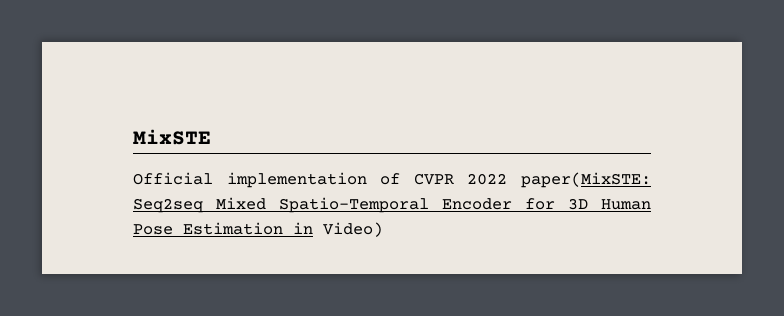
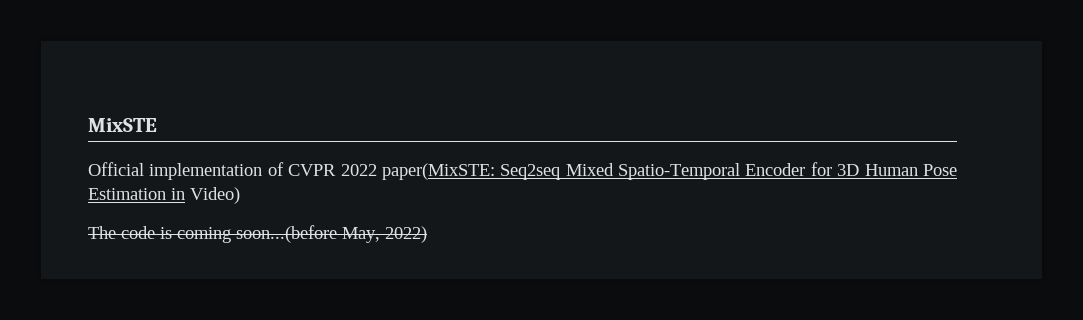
(383, 229) none -> [88,225,427,243] // The code is coming soon...(before May, 2022)

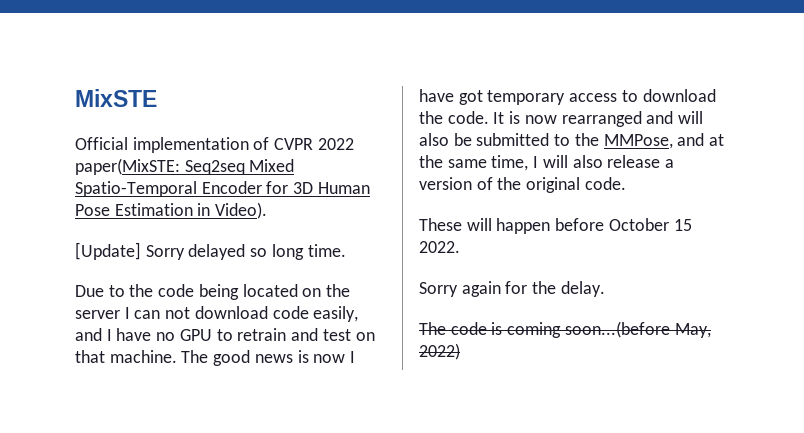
[190,187,240,204] Video) -> [215,202,268,219] [75,242,346,260] [75,284,351,300] [75,306,359,322] [75,328,375,341] [75,350,356,366] [419,89,716,105] [419,111,704,127] [419,133,725,149] [419,155,675,171] [419,177,626,193] [419,218,692,234] [419,241,460,253] [419,281,605,297] Video). // [Update] Sorry delayed so long time. // Due to the code being located on the server I can not download code easily, and I have no GPU to retrain and test on that machine. The good news is now I have got temporary access to download the code. It is now rearranged and will also be submitted to the MMPose, and at the same time, I will also release a version of the original code. // These will happen before October 15 2022. // Sorry again for the delay.

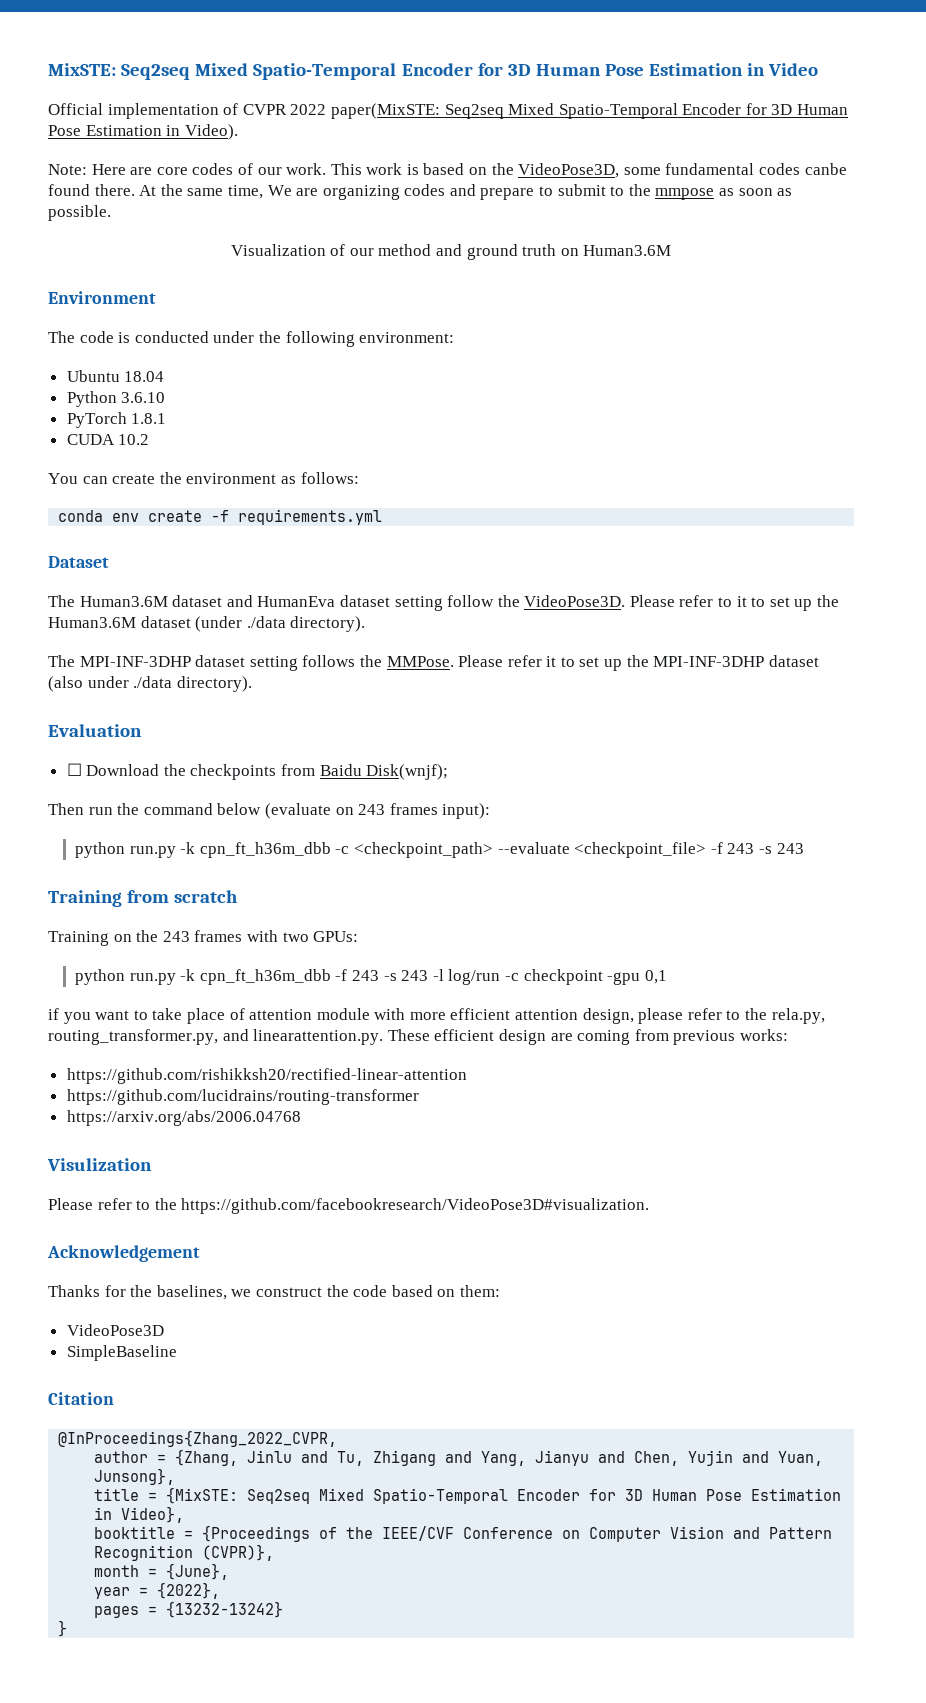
[75,89,157,107] MixSTE -> [48,63,819,80] MixSTE: Seq2seq Mixed Spatio-Temporal Encoder for 3D Human Pose Estimation in Video
[75,242,346,260] [75,284,351,300] [75,306,359,322] [75,328,375,341] [75,350,356,366] [419,89,716,105] [419,111,704,127] [419,133,725,149] [419,155,675,171] [419,177,626,193] [419,218,692,234] [419,241,460,253] [419,281,605,297] [419,321,711,338] [419,343,460,360] [Update] Sorry delayed so long time. // Due to the code being located on the server I can not download code easily, and I have no GPU to retrain and test on that machine. The good news is now I have got temporary access to download the code. It is now rearranged and will also be submitted to the MMPose, and at the same time, I will also release a version of the original code. // These will happen before October 15 2022. // Sorry again for the delay. // The code is coming soon...(before May, 2022) -> [48,163,847,178] [48,184,793,200] [48,205,111,221] [230,244,672,260] [48,291,156,304] [48,331,455,347] [66,370,165,382] [66,391,166,407] [66,412,167,428] [66,434,150,445] [48,472,359,484] [58,509,383,525] [48,556,109,568] [48,595,840,611] [48,616,366,632] [48,655,819,671] [48,676,252,692] [48,724,142,737] [66,763,449,780] [48,803,491,819] [75,842,804,858] [48,890,239,907] [48,930,359,946] [75,969,667,985] [48,1008,825,1024] [48,1029,788,1045] [66,1068,467,1084] [66,1089,419,1105] [66,1110,301,1126] [47,1158,152,1171] [48,1198,650,1214] [47,1245,200,1262] [48,1285,500,1300] [66,1324,164,1336] [66,1345,177,1361] [48,1392,114,1405] [58,1430,338,1447] [94,1449,824,1466] [94,1468,176,1485] [94,1487,842,1504] [94,1506,185,1523] [94,1525,833,1542] [94,1544,275,1561] [94,1563,230,1580] [94,1582,221,1599] [94,1601,284,1618] [58,1620,68,1637] Note: Here are core codes of our work. This work is based on the VideoPose3D, some fundamental codes canbe found there. At the same time, We are organizing codes and prepare to submit to the mmpose as soon as possible. // Visualization of our method and ground truth on Human3.6M // Environment // The code is conducted under the following environment: // Ubuntu 18.04 // Python 3.6.10 // PyTorch 1.8.1 // CUDA 10.2 // You can create the environment as follows: // conda env create -f requirements.yml // Dataset // The Human3.6M dataset and HumanEva dataset setting follow the VideoPose3D. Please refer to it to set up the Human3.6M dataset (under ./data directory). // The MPI-INF-3DHP dataset setting follows the MMPose. Please refer it to set up the MPI-INF-3DHP dataset (also under ./data directory). // Evaluation // ☐ Download the checkpoints from Baidu Disk(wnjf); // Then run the command below (evaluate on 243 frames input): // python run.py -k cpn_ft_h36m_dbb -c <checkpoint_path> --evaluate <checkpoint_file> -f 243 -s 243 // Training from scratch // Training on the 243 frames with two GPUs: // python run.py -k cpn_ft_h36m_dbb -f 243 -s 243 -l log/run -c checkpoint -gpu 0,1 // if you want to take place of attention module with more efficient attention design, please refer to the rela.py, routing_transformer.py, and linearattention.py. These efficient design are coming from previous works: // https://github.com/rishikksh20/rectified-linear-attention // https://github.com/lucidrains/routing-transformer // https://arxiv.org/abs/2006.04768 // Visulization // Please refer to the https://github.com/facebookresearch/VideoPose3D#visualization. // Acknowledgement // Thanks for the baselines, we construct the code based on them: // VideoPose3D // SimpleBaseline // Citation // @InProceedings{Zhang_2022_CVPR, // author = {Zhang, Jinlu and Tu, Zhigang and Yang, Jianyu and Chen, Yujin and Yuan, Junsong}, // title = {MixSTE: Seq2seq Mixed Spatio-Temporal Encoder for 3D Human Pose Estimation in Video}, // booktitle = {Proceedings of the IEEE/CVF Conference on Computer Vision and Pattern Recognition (CVPR)}, // month = {June}, // year = {2022}, // pages = {13232-13242} // }

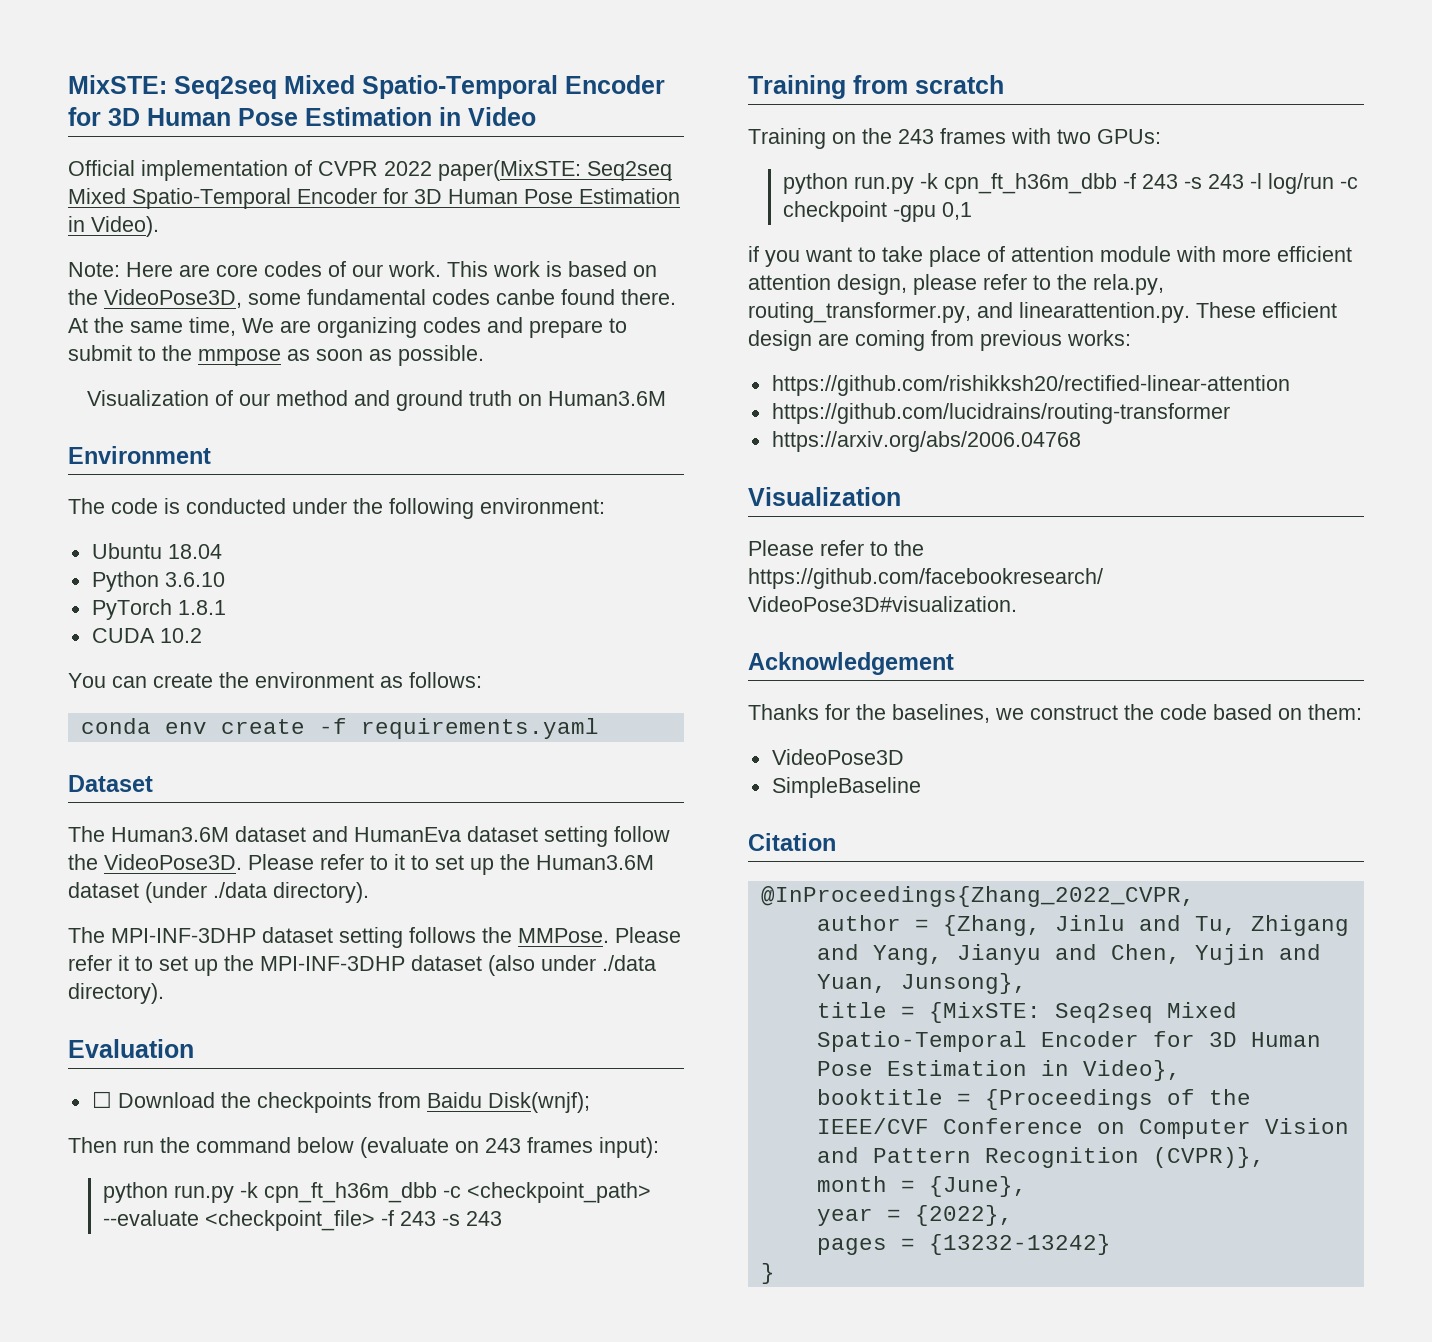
[238,509,383,525] requirements.yml -> [360,718,599,739] requirements.yaml
[47,1158,152,1171] Visulization -> [748,487,901,506] Visualization

